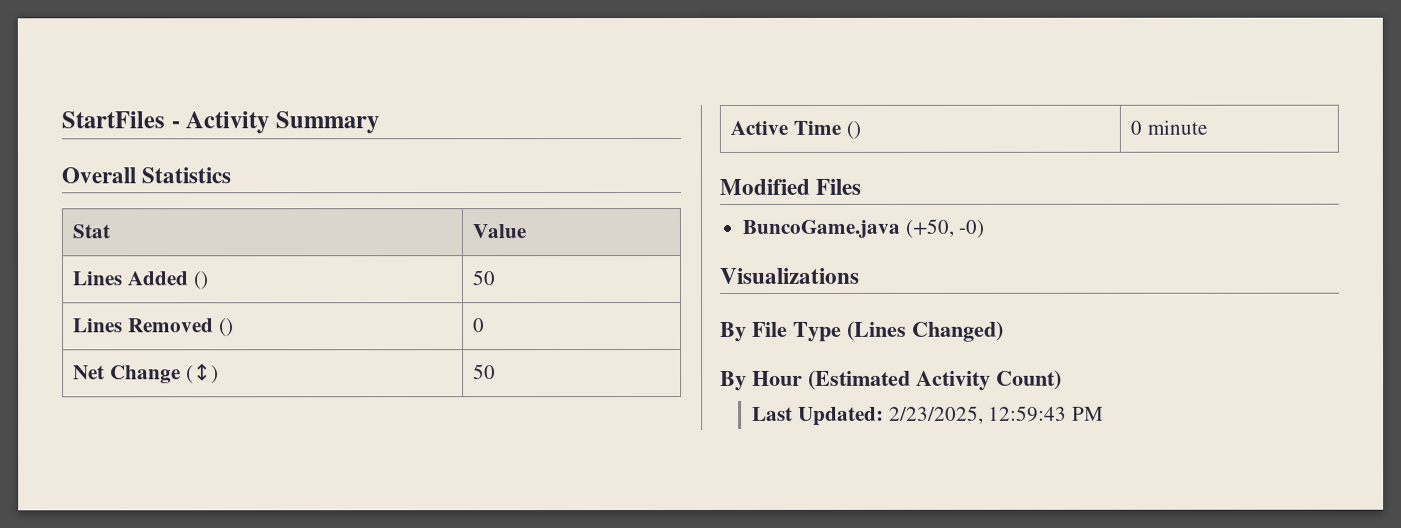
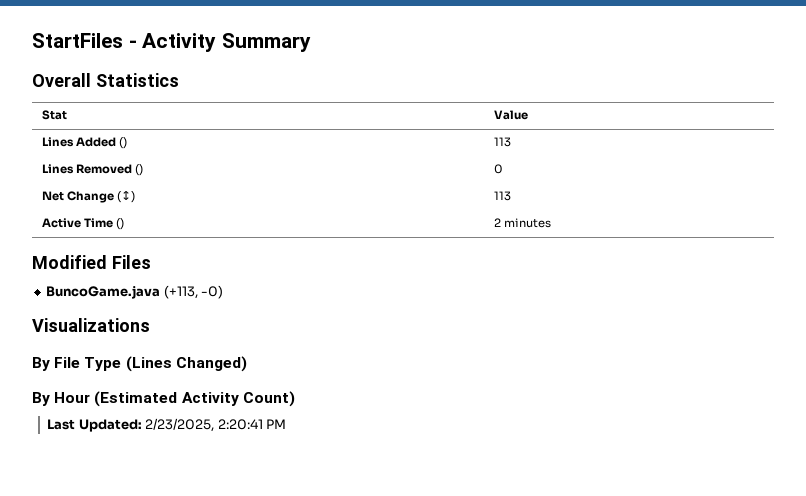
[473,270,497,286] 50 -> [494,137,512,147] 113
[473,364,497,380] 50 -> [494,191,512,201] 113
[1130,119,1207,135] 0 minute -> [494,218,552,228] 2 minutes
[904,218,954,238] (+50, -> [163,285,198,299] (+113,
[988,405,1068,422] 12:59:43 -> [217,419,263,430] 2:20:41

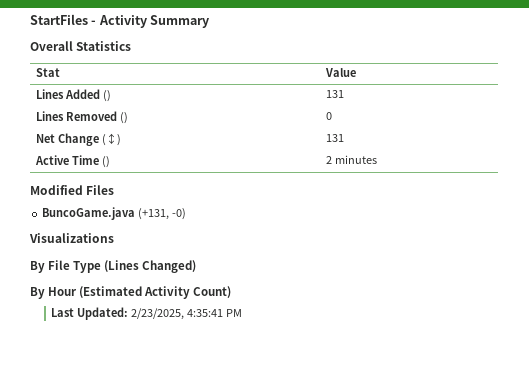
[494,137,512,147] 113 -> [326,90,345,98] 131
[494,191,512,201] 113 -> [326,134,345,142] 131
[163,285,198,299] (+113, -> [138,208,170,220] (+131,
[217,419,263,430] 2:20:41 -> [187,309,224,317] 4:35:41

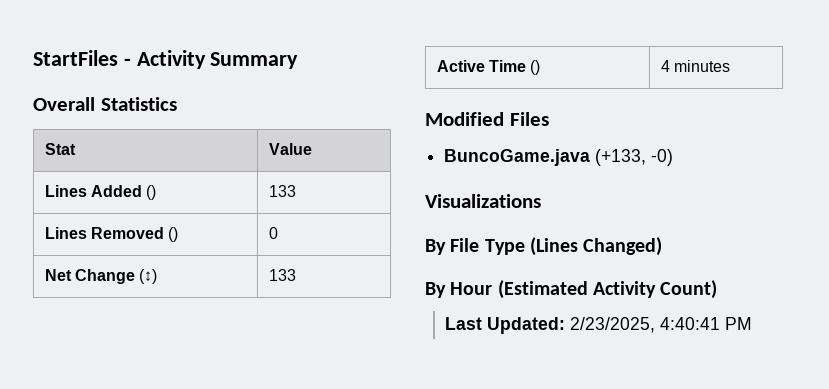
[326,90,345,98] 131 -> [268,185,296,197] 133
[326,134,345,142] 131 -> [268,269,296,281] 133
[326,156,333,164] 2 -> [660,60,670,72] 4
[138,208,170,220] (+131, -> [595,149,647,166] (+133,
[187,309,224,317] 4:35:41 -> [660,317,721,330] 4:40:41

